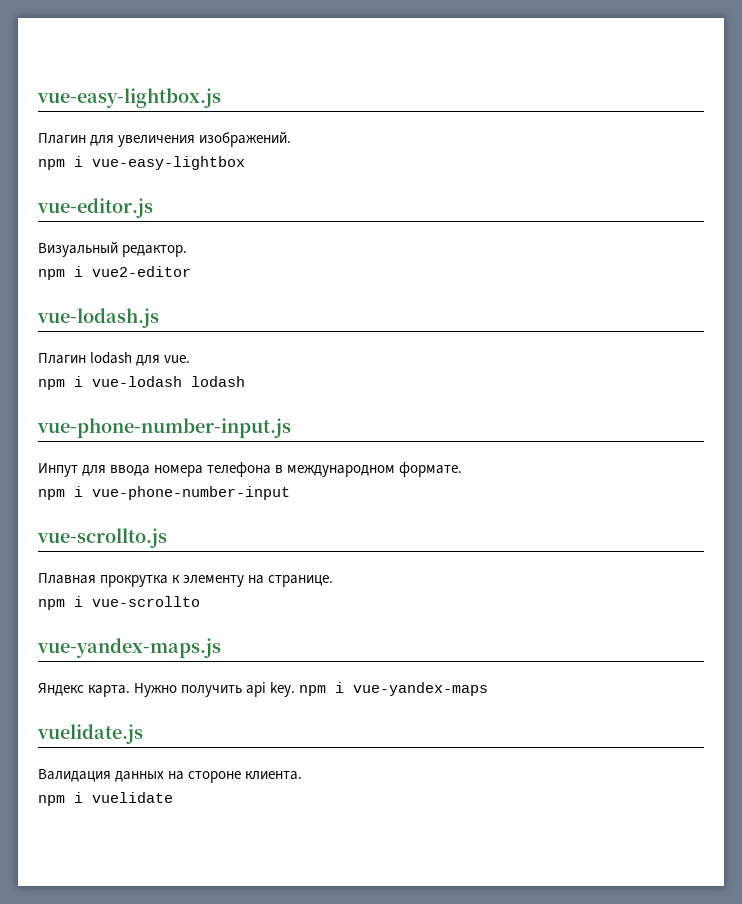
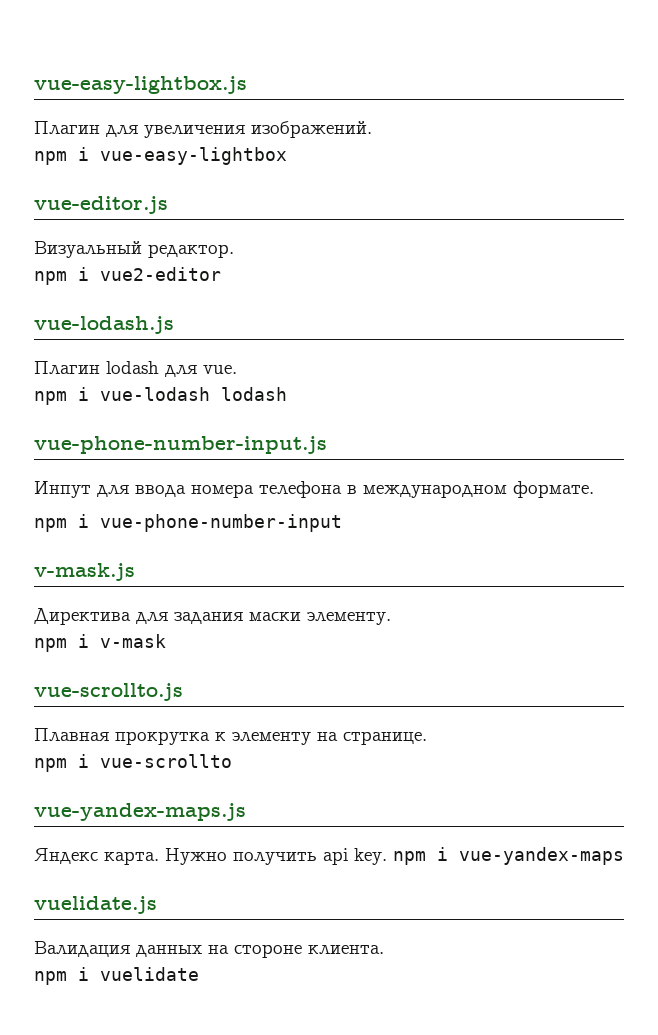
(290, 493) none -> [34,563,135,581] [34,608,391,625] [34,634,166,652] // v-mask.js // Директива для задания маски элементу. // npm i v-mask

